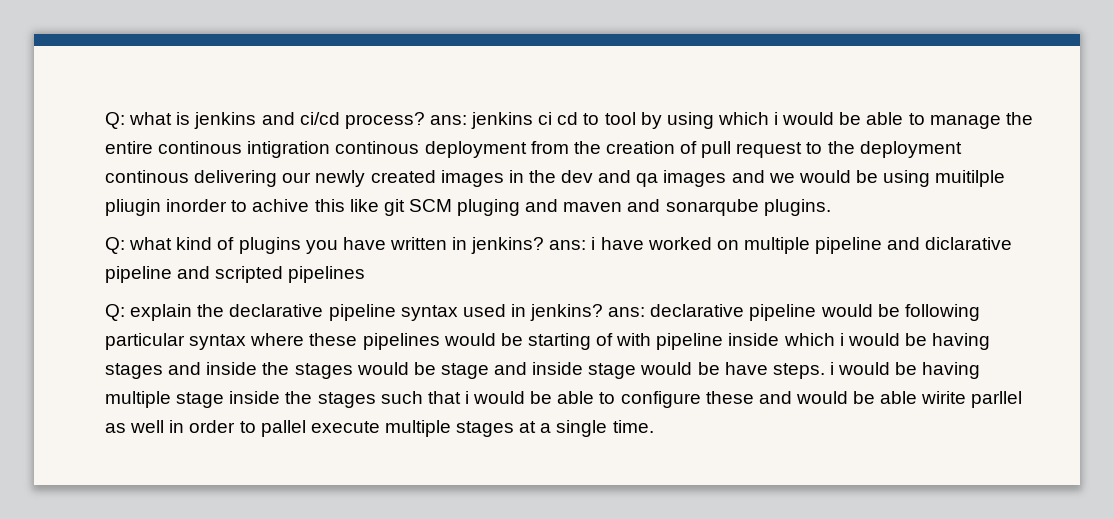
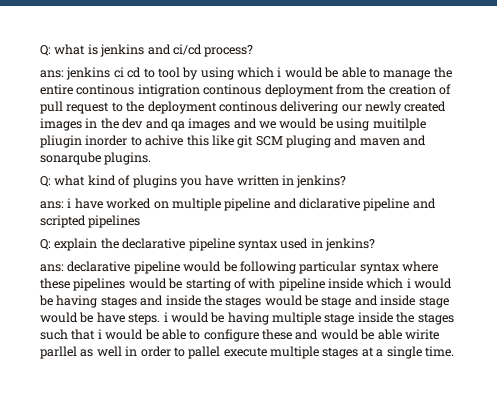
(425, 120) none -> (254, 51) //
(545, 245) none -> (347, 181) //
(604, 312) none -> (375, 244) //

